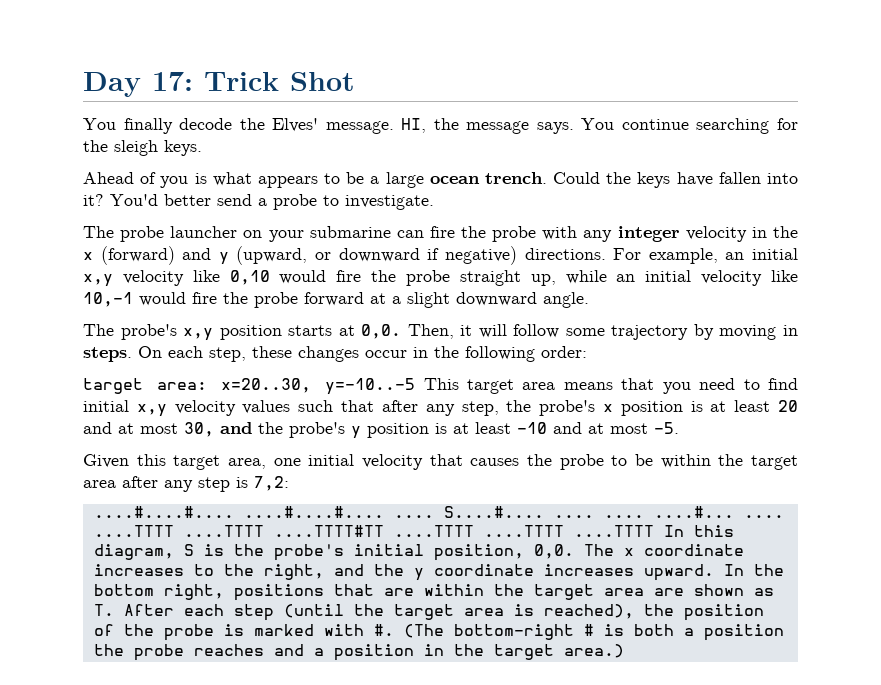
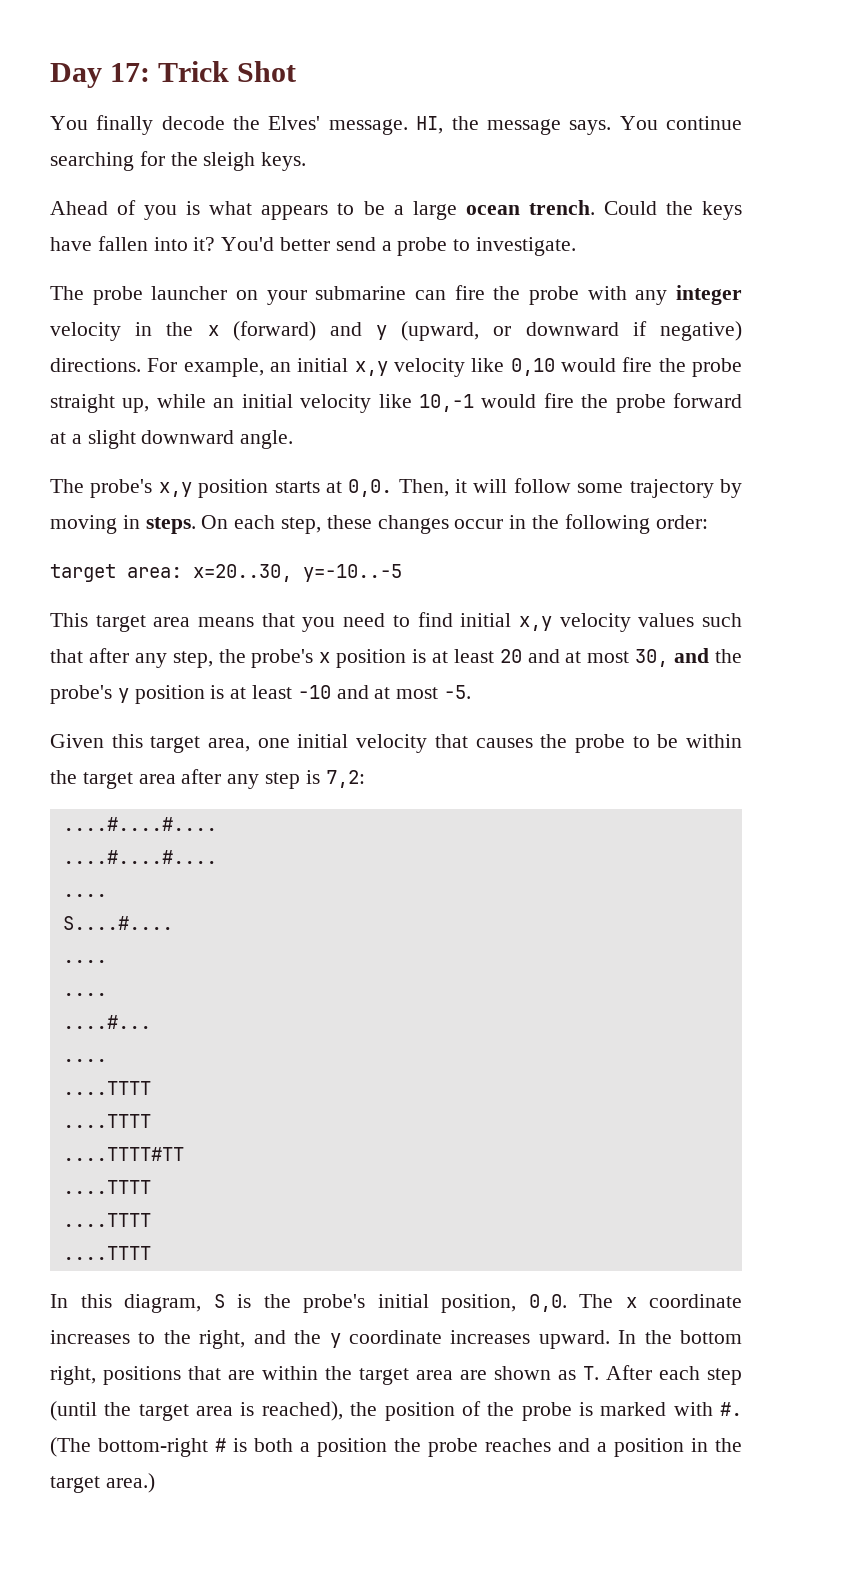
(416, 386) none -> (402, 573) //
[243,506,434,518] ....#....#.... .... -> [62,850,217,864] [62,894,107,897] // ....#....#.... // .... //
[553,515,644,518] .... .... -> [62,960,107,963] [62,993,107,996] // .... // .... //
[743,515,784,518] [93,525,264,537] .... ....TTTT ....TTTT -> [62,1059,107,1062] [62,1081,151,1095] [62,1114,151,1128] // .... // ....TTTT // ....TTTT //
[393,525,654,537] ....TTTT ....TTTT ....TTTT -> [62,1180,151,1194] [62,1213,151,1227] [62,1246,151,1260] // ....TTTT // ....TTTT // ....TTTT //

